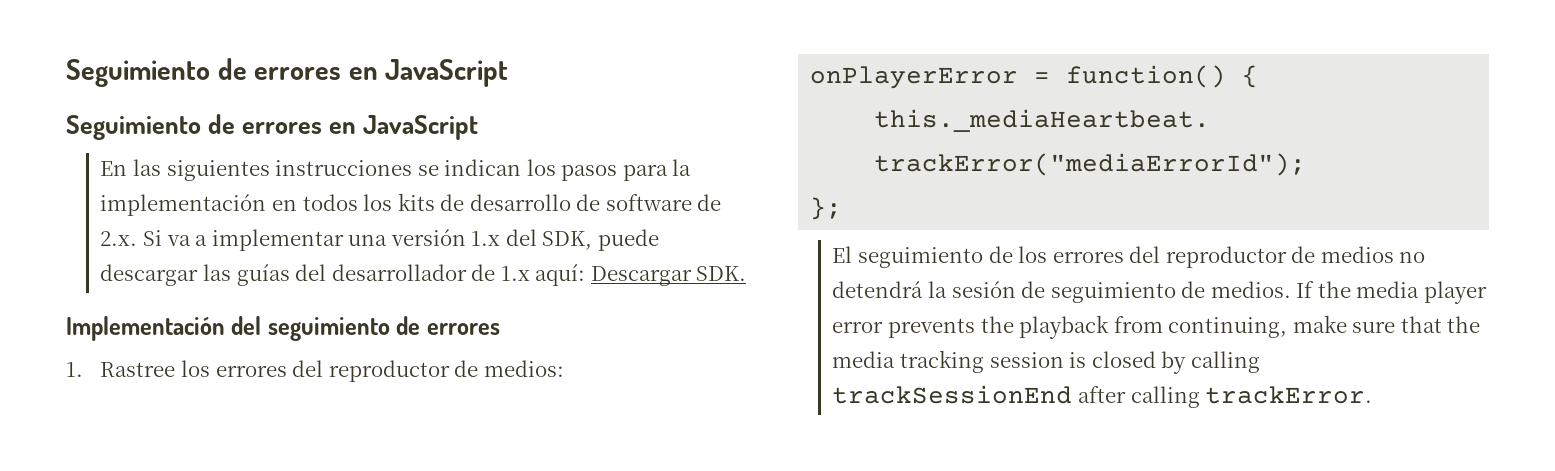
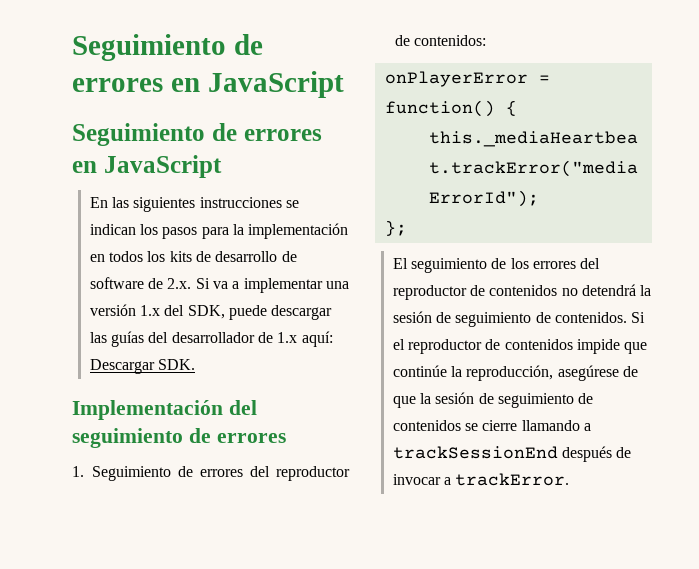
[100,360,564,382] Rastree los errores del reproductor de medios: -> [92,466,350,481] [395,35,487,46] Seguimiento de errores del reproductor de contenidos:
[1320,246,1394,263] medios -> [489,285,558,296] contenidos
[1210,281,1487,304] [832,315,1481,339] [832,350,1260,374] [832,385,1200,408] medios. If the media player error prevents the playback from continuing, make sure that the media tracking session is closed by calling trackSessionEnd after calling -> [554,312,646,323] [392,339,648,354] [392,365,638,381] [392,392,594,408] [392,420,591,431] [392,446,632,462] [392,474,452,485] contenidos. Si el reproductor de contenidos impide que continúe la reproducción, asegúrese de que la sesión de seguimiento de contenidos se cierre llamando a trackSessionEnd después de invocar a

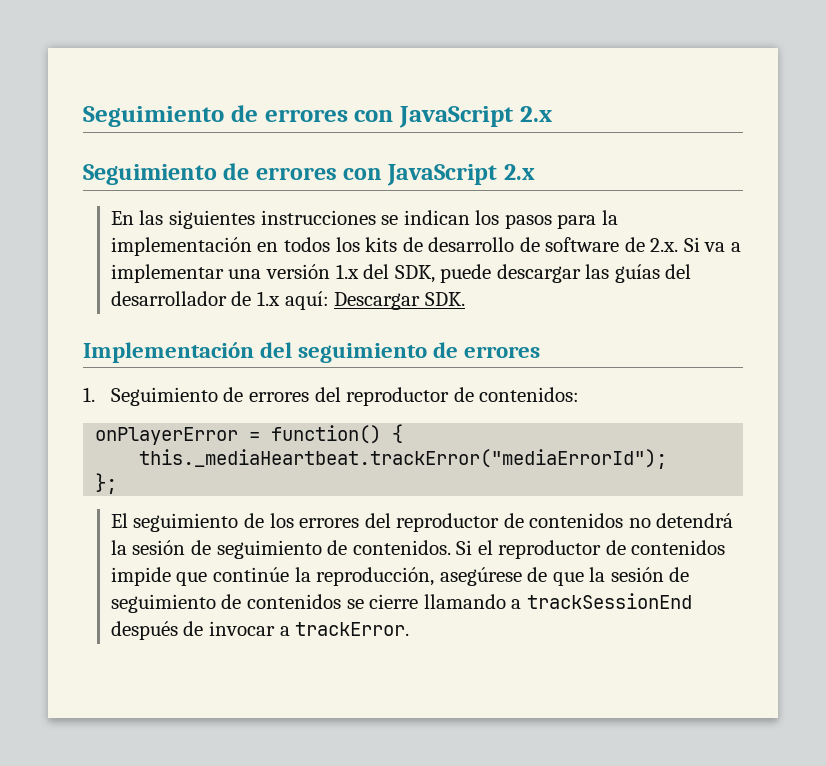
[72,34,263,61] [72,71,344,98] [72,123,322,146] [72,155,222,178] Seguimiento de errores en JavaScript // Seguimiento de errores en JavaScript -> [83,105,552,128] [83,163,535,186] Seguimiento de errores con JavaScript 2.x // Seguimiento de errores con JavaScript 2.x

